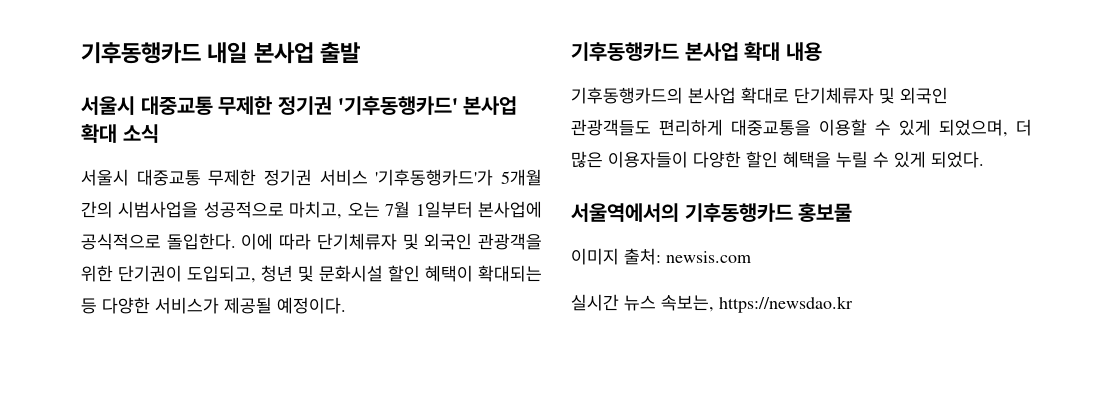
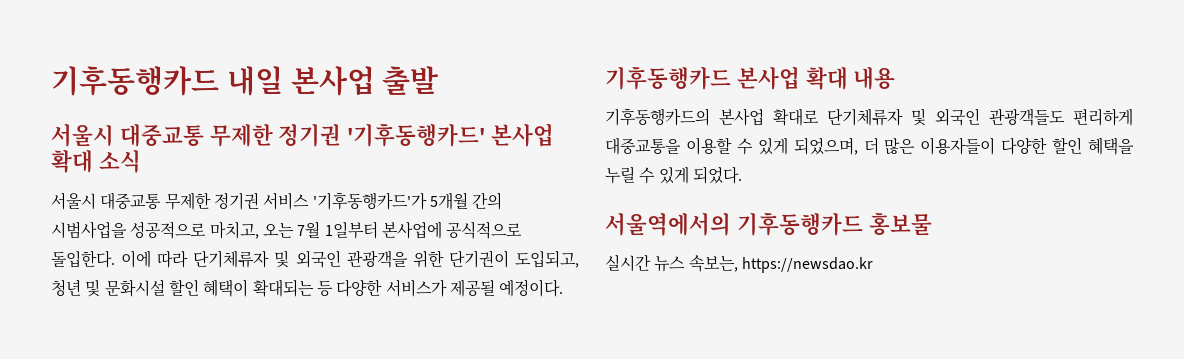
[571,248,751,265] // 이미지 출처: newsis.com -> (932, 224) none

